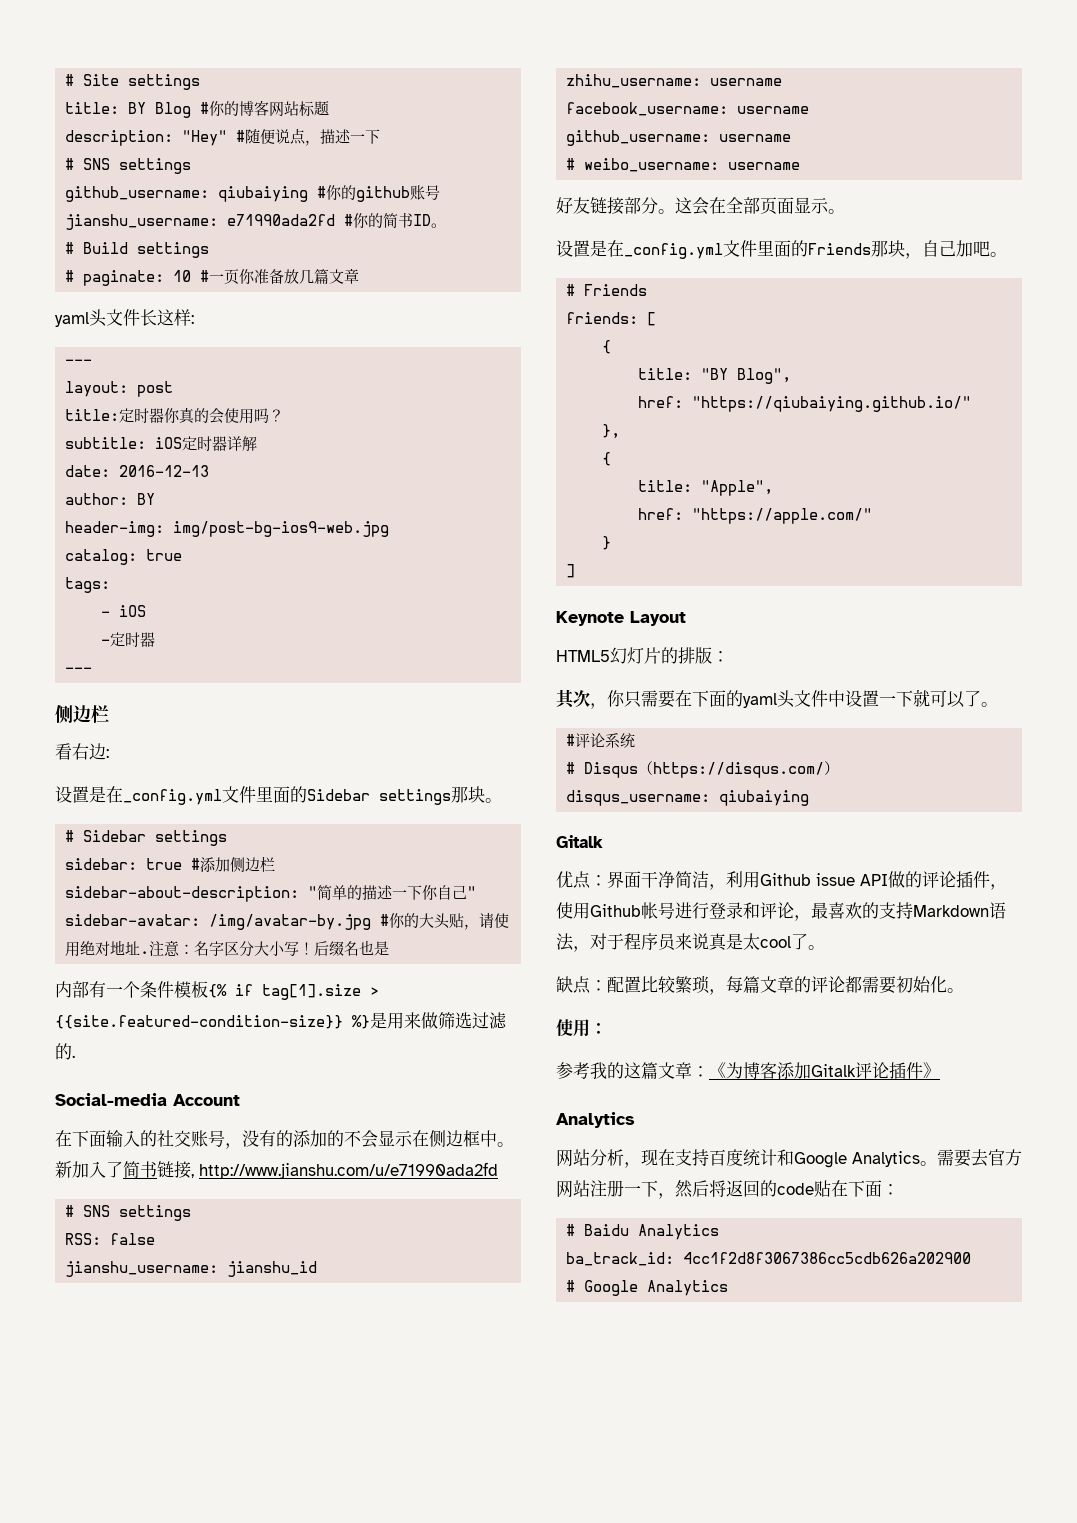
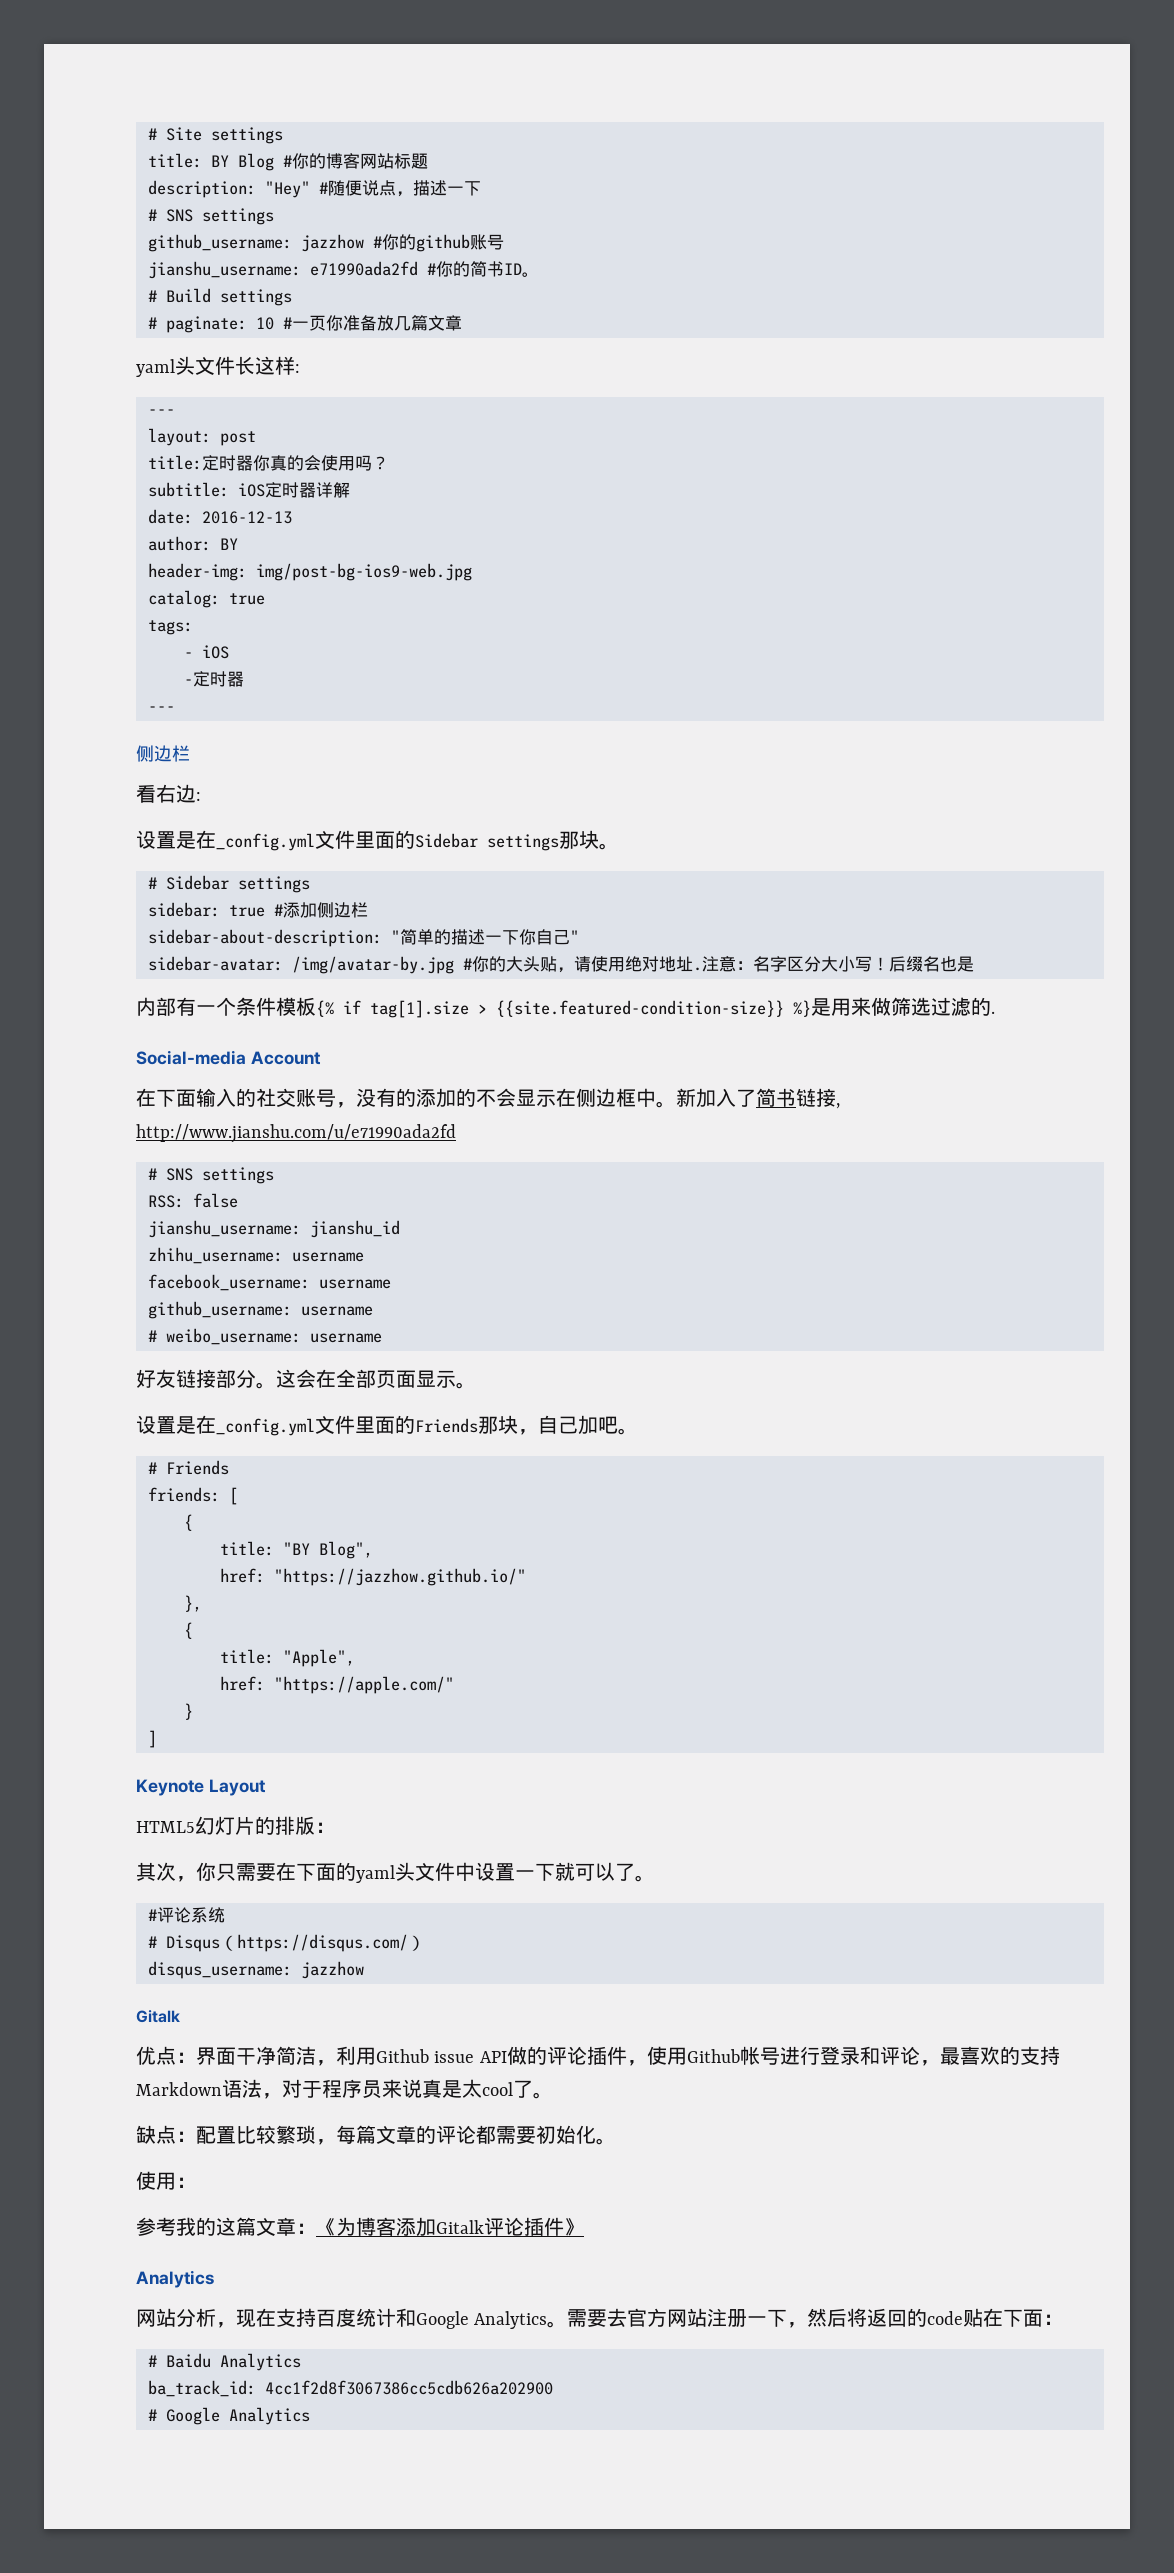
[218,186,309,202] qiubaiying -> [301,234,364,252] jazzhow
[692,396,972,412] "https://qiubaiying.github.io/" -> [274,1568,526,1586] "https://jazzhow.github.io/"
[719,790,810,806] qiubaiying -> [301,1961,364,1979] jazzhow

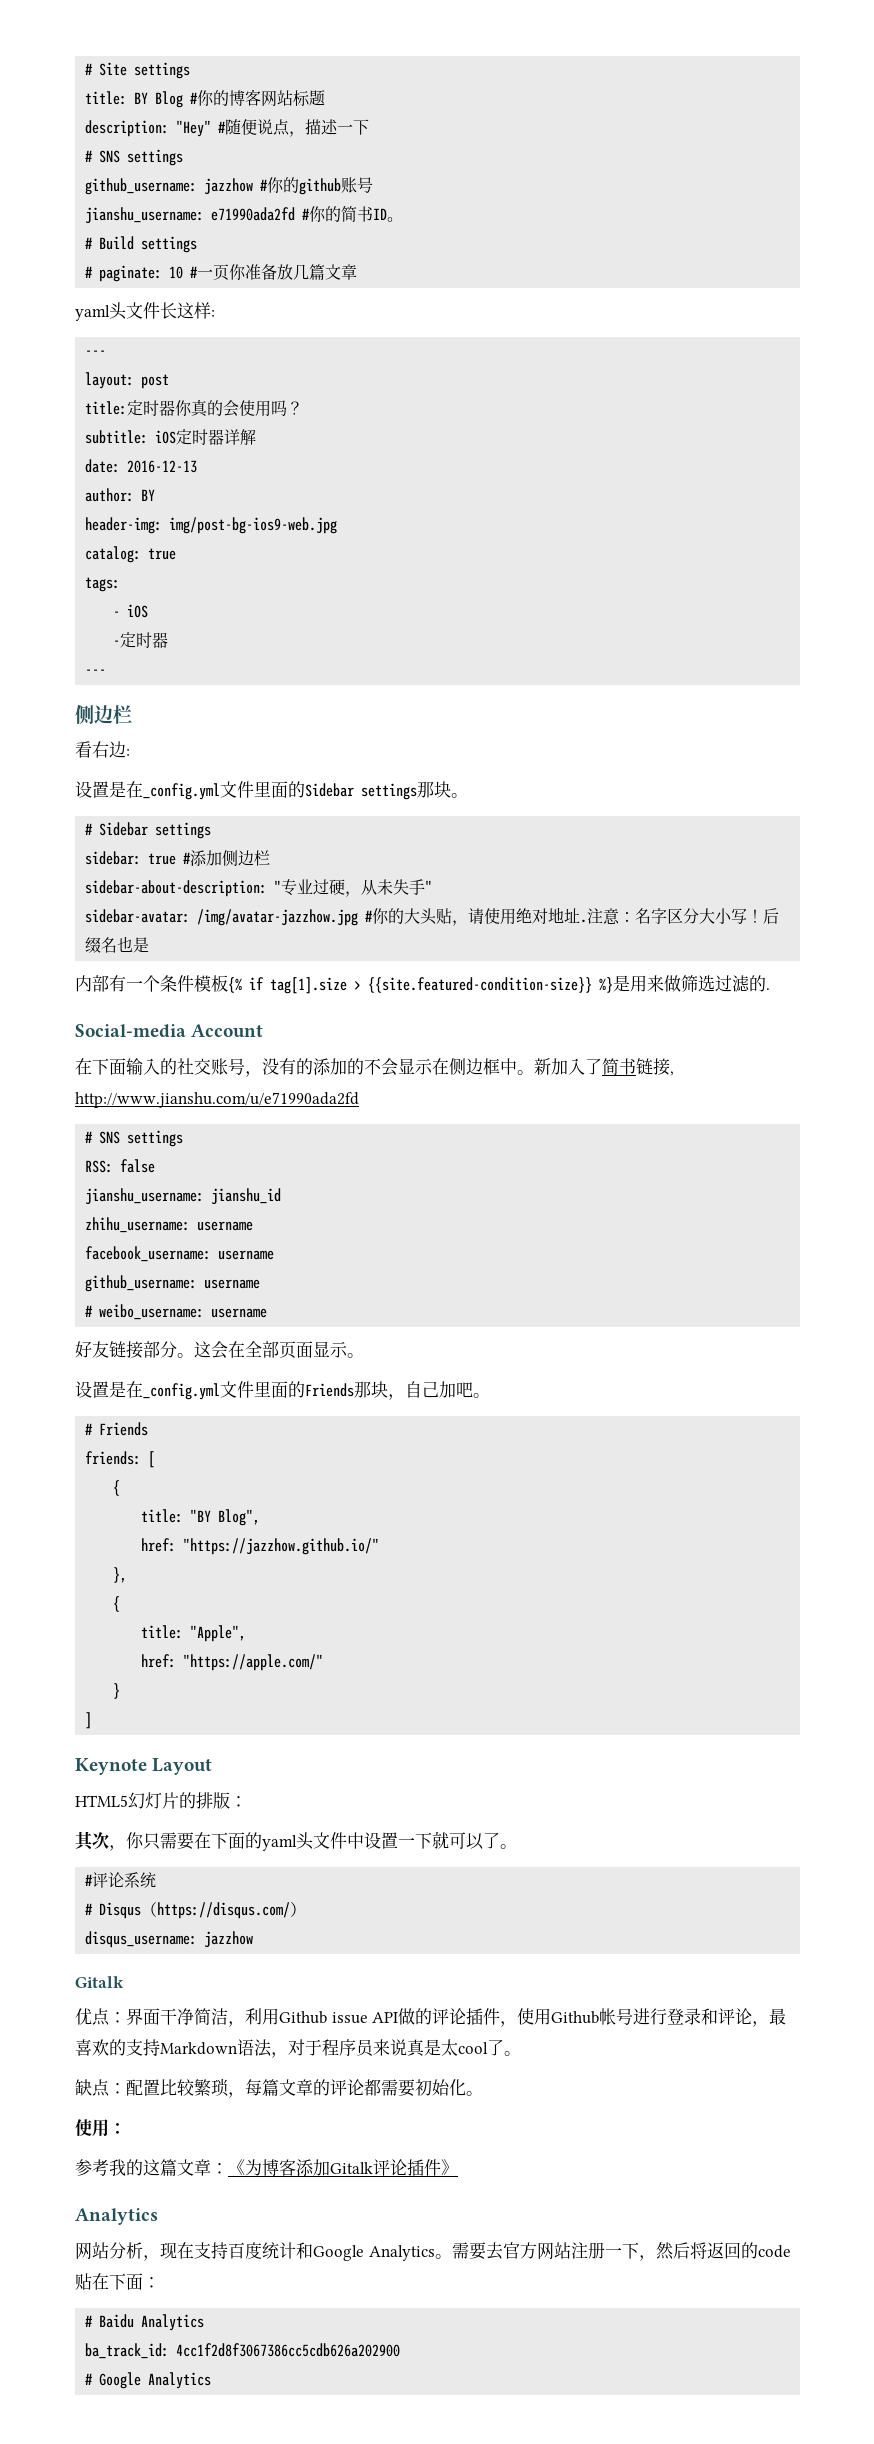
[400,929,570,945] 简单的描述一下你自己 -> [281,879,426,897] 专业过硬，从未失手
[292,956,454,974] /img/avatar-by.jpg -> [197,909,359,926] /img/avatar-jazzhow.jpg

